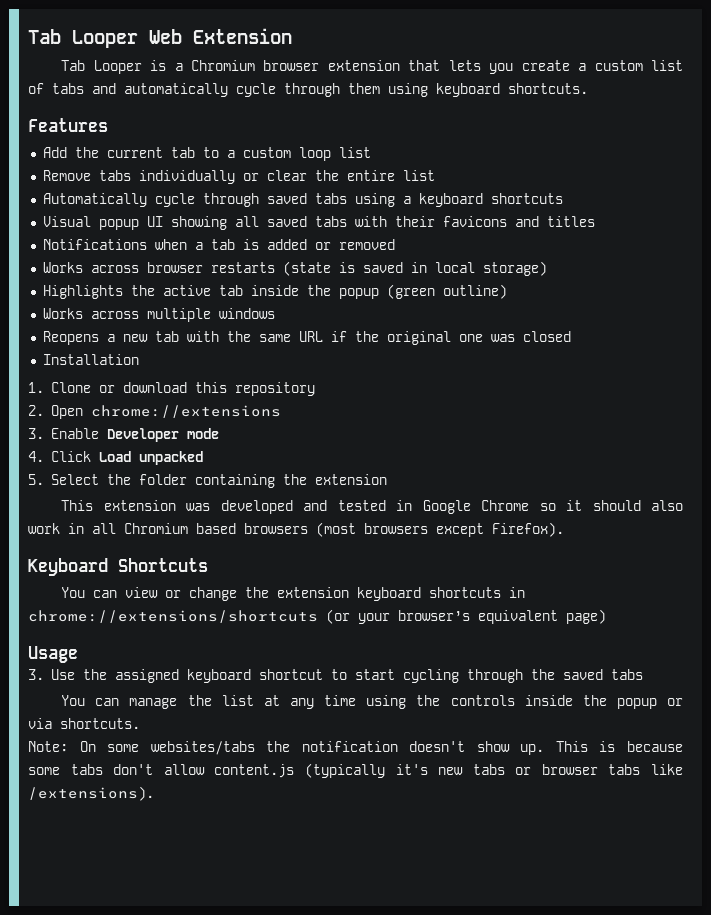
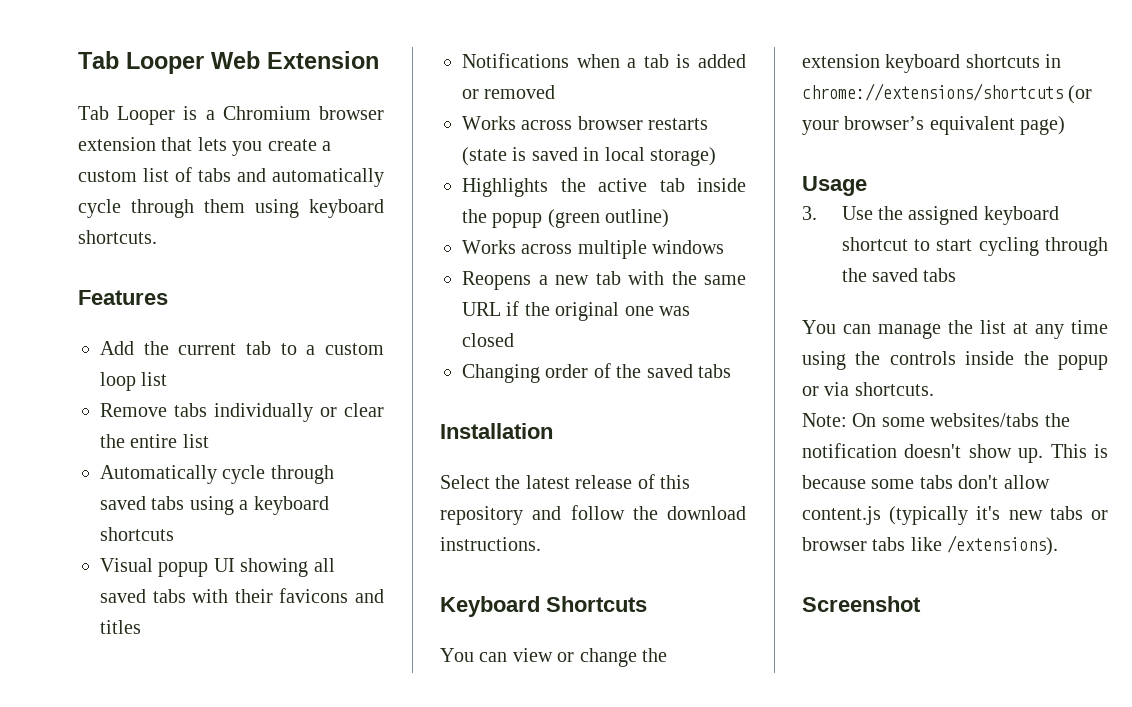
[42,354,139,365] [28,382,315,396] [28,405,281,419] [28,428,219,442] [28,451,203,465] [28,474,387,488] [61,500,683,514] [28,522,564,537] Installation // 1. Clone or download this repository // 2. Open chrome://extensions // 3. Enable Developer mode // 4. Click Load unpacked // 5. Select the folder containing the extension // This extension was developed and tested in Google Chrome so it should also work in all Chromium based browsers (most browsers except Firefox). -> [462,363,731,383] [440,423,553,439] [440,474,690,489] [440,505,746,525] [440,537,541,551] Changing order of the saved tabs // Installation // Select the latest release of this repository and follow the download instructions.
(154, 793) none -> [802,596,921,612] // Screenshot

